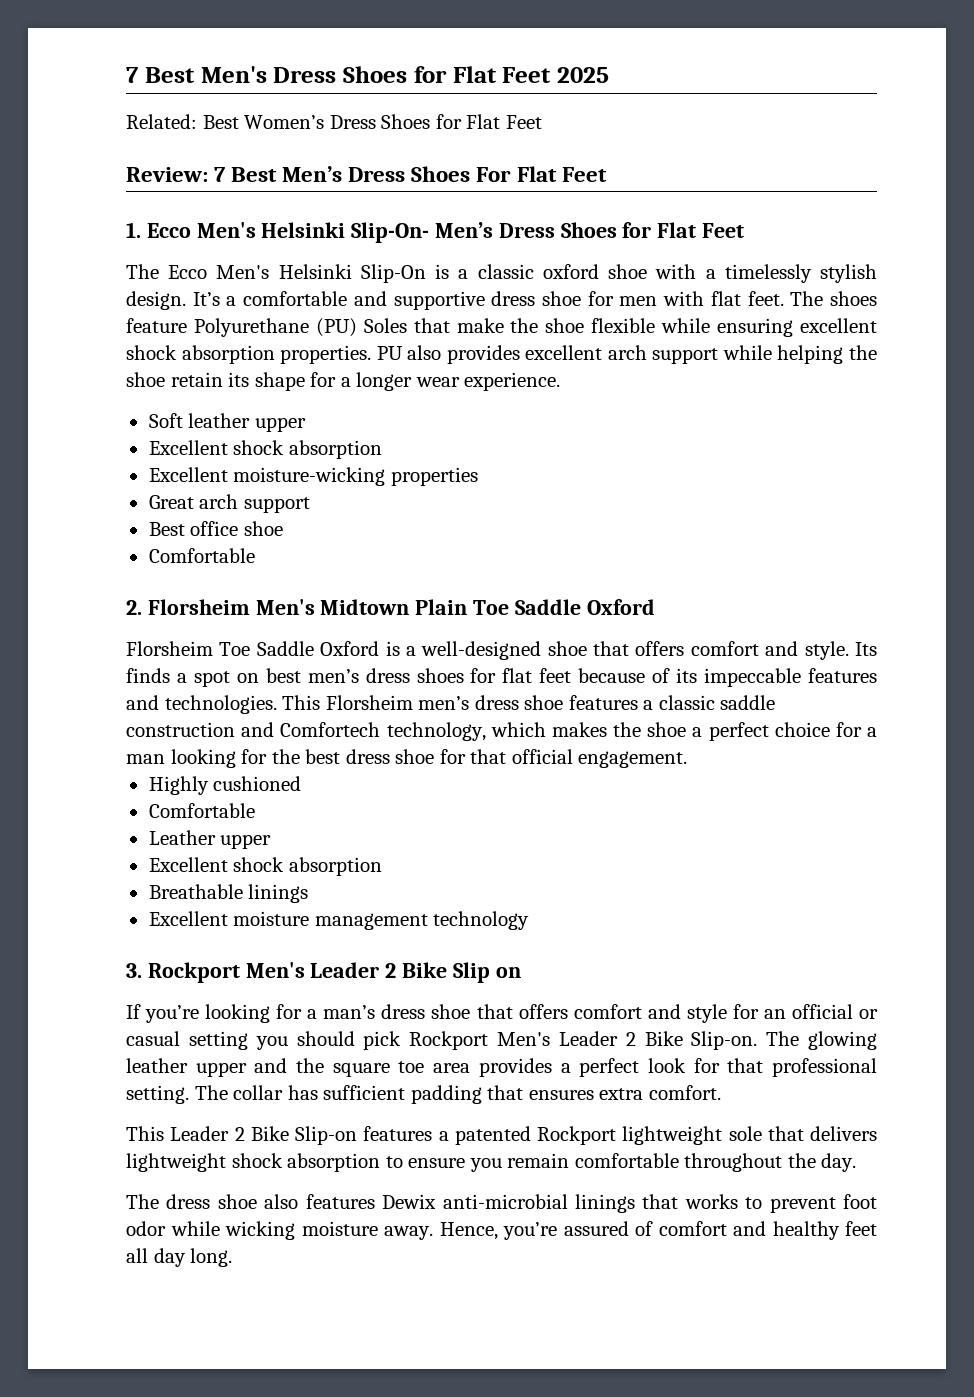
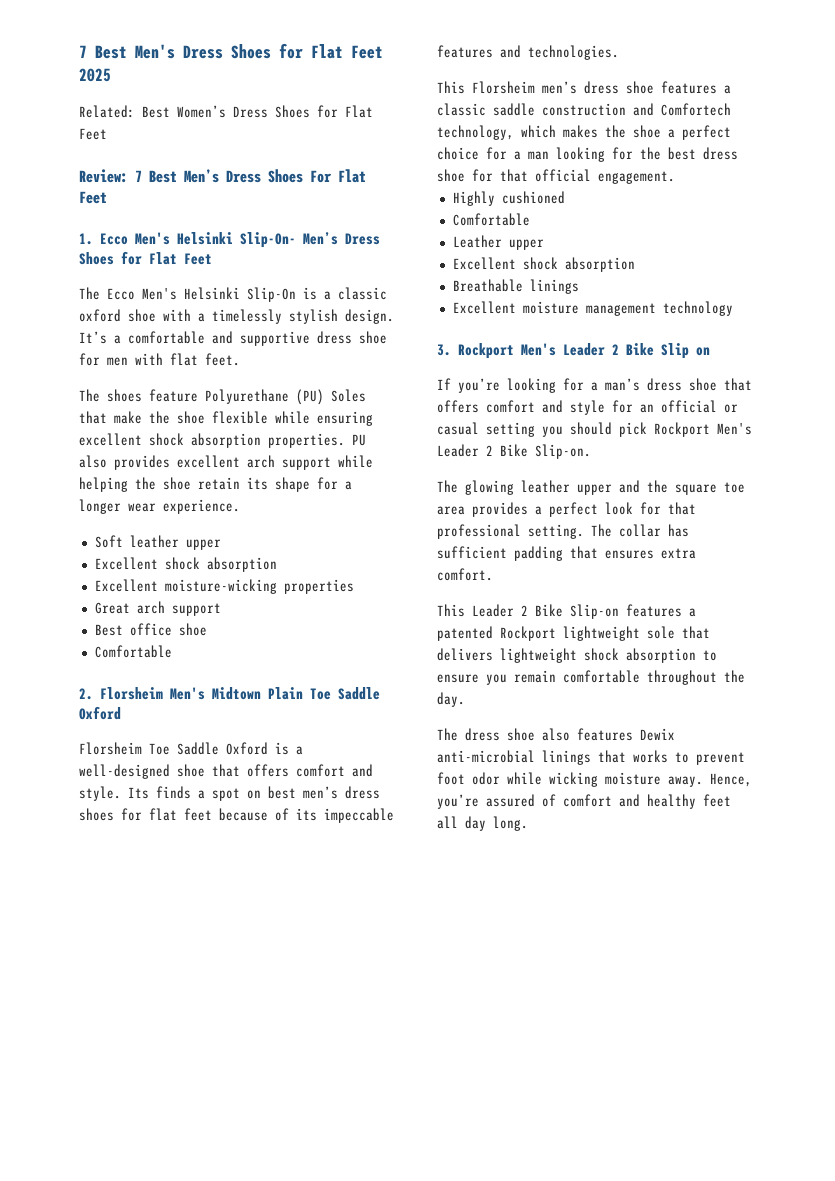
(784, 298) none -> (240, 359) //
(277, 704) none -> (619, 52) //
(758, 1040) none -> (591, 451) //

